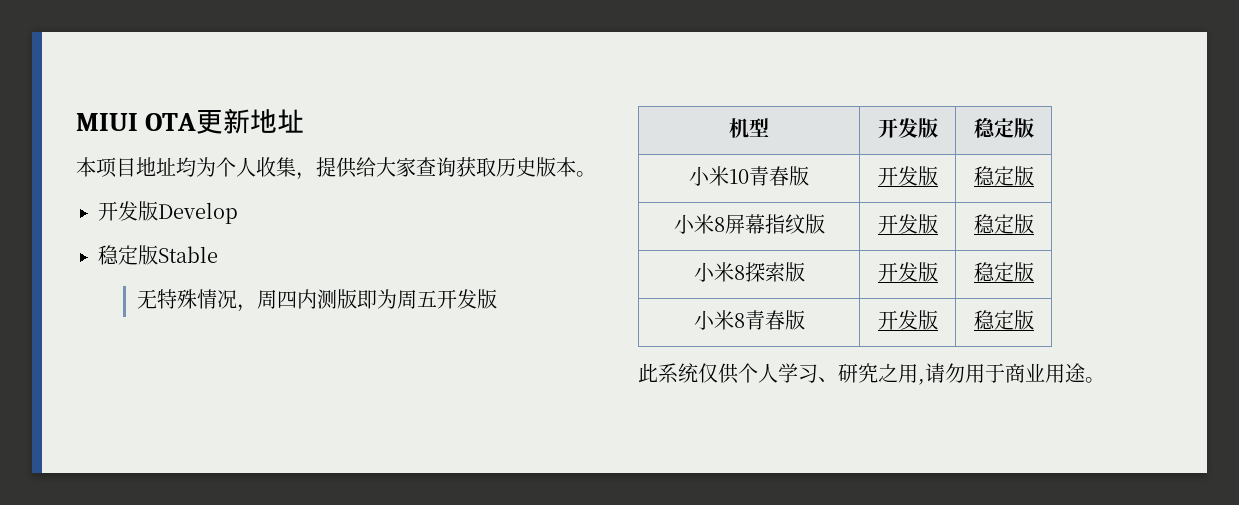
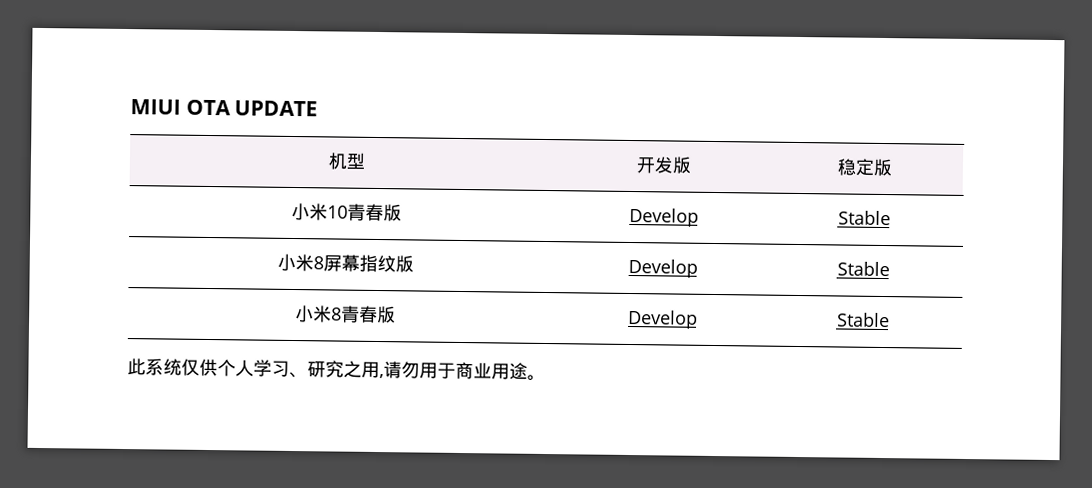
[196,108,305,134] [76,157,596,180] [98,201,238,224] [98,245,218,265] [137,289,498,312] 更新地址 // 本项目地址均为个人收集，提供给大家查询获取历史版本。 // 开发版Develop // 稳定版Stable // 无特殊情况，周四内测版即为周五开发版 -> [234,100,319,117] UPDATE
[877,166,938,186] [973,166,1034,186] 开发版 | 稳定版 -> [628,207,699,227] [837,210,891,226] Develop | Stable
[877,214,938,234] [973,214,1034,234] [693,262,805,282] [877,262,938,282] [973,262,1034,282] 开发版 | 稳定版 // 小米8探索版 | 开发版 | 稳定版 -> [627,258,698,278] [836,261,890,277] Develop | Stable
[877,310,938,330] [973,310,1034,330] 开发版 | 稳定版 -> [627,309,698,329] [836,312,890,328] Develop | Stable

